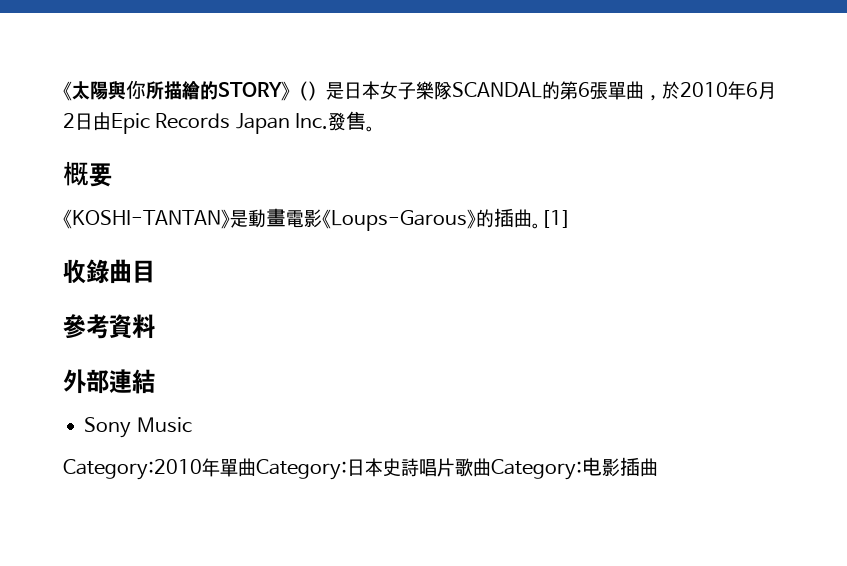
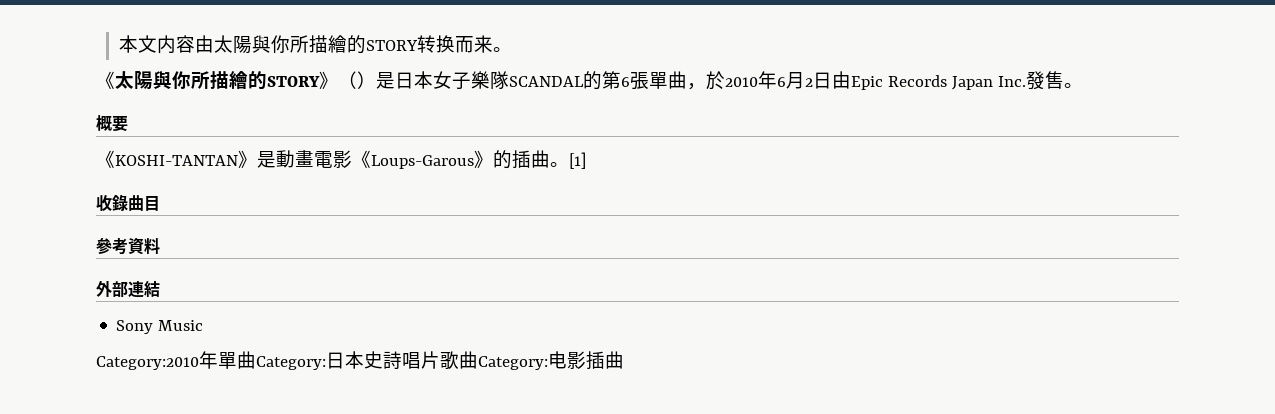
(63, 91) none -> [119,35,513,54] 本文内容由太陽與你所描繪的STORY转换而来。 //

